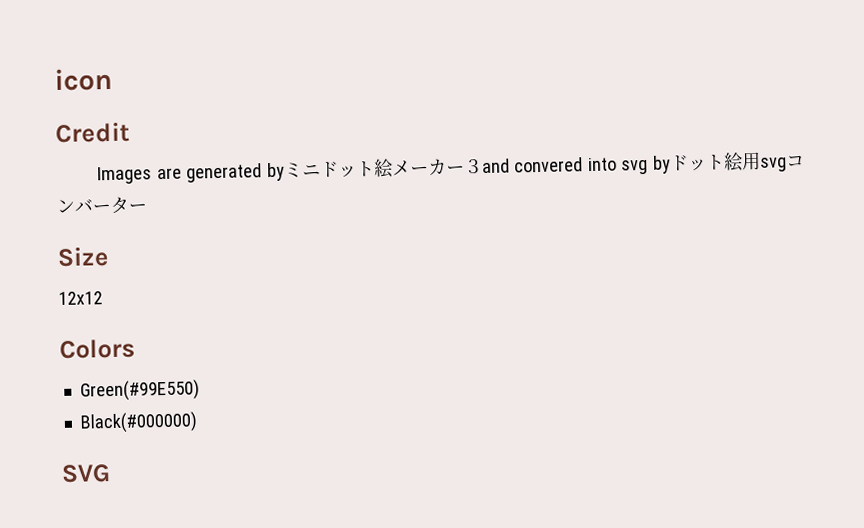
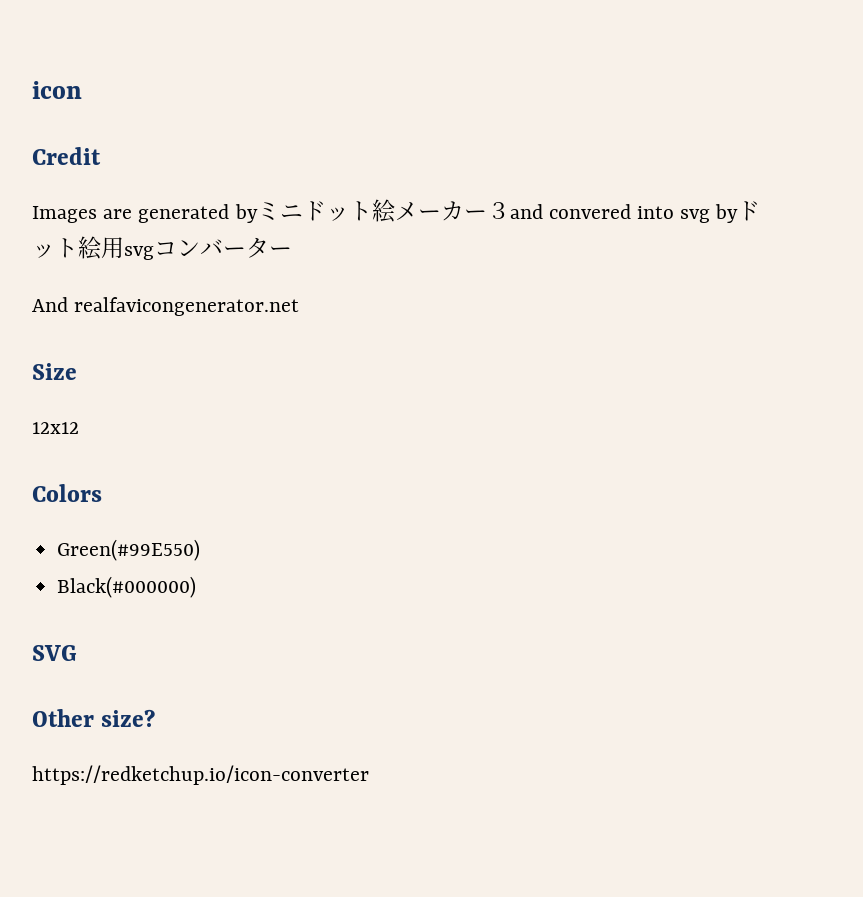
(147, 207) none -> [32,297,300,316] // And realfavicongenerator.net
(111, 473) none -> [32,709,156,727] [32,765,369,785] // Other size? // https://redketchup.io/icon-converter

